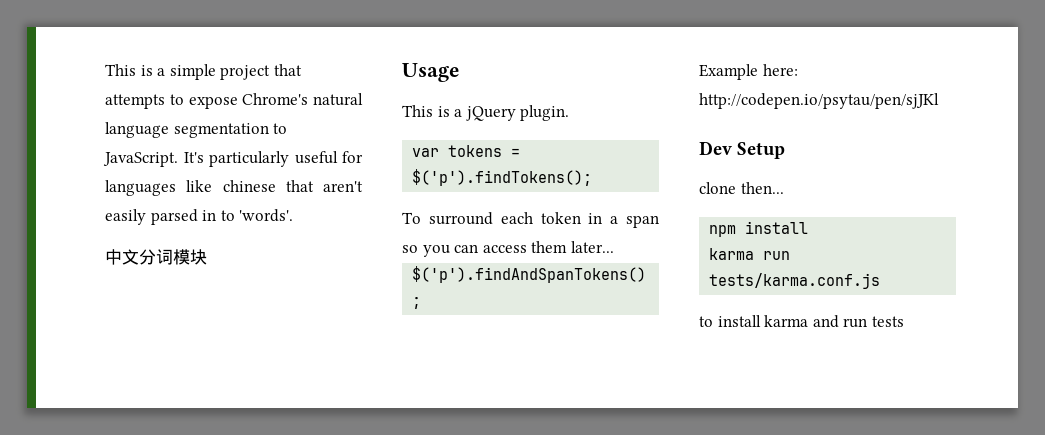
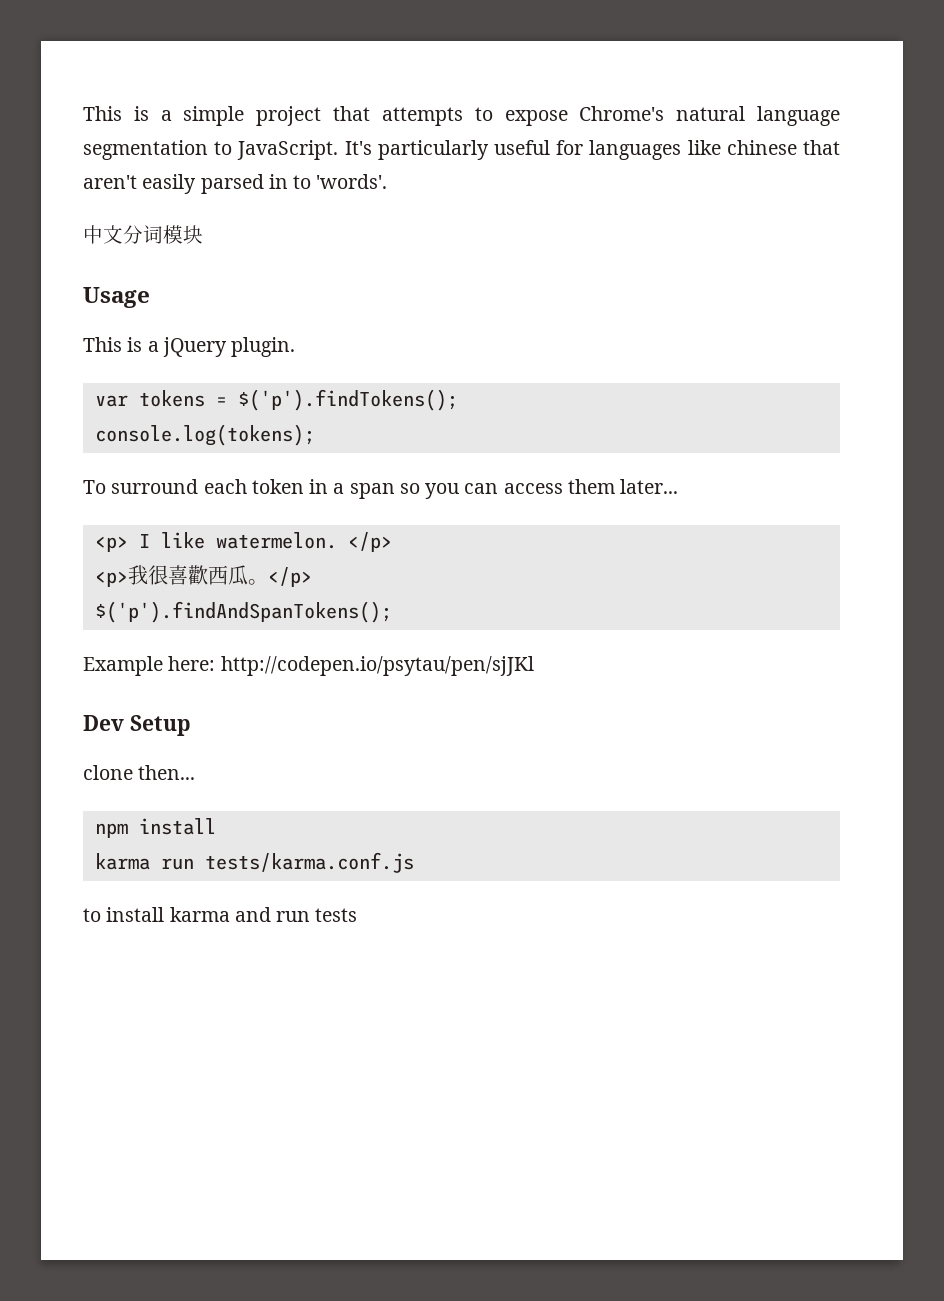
(593, 177) none -> [94,424,315,446] // console.log(tokens);
(614, 247) none -> [94,532,392,552] [94,565,312,587] // <p> I like watermelon. </p> // <p>我很喜歡西瓜。</p>

